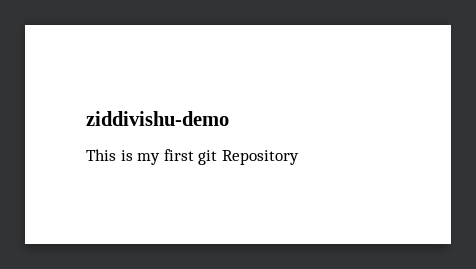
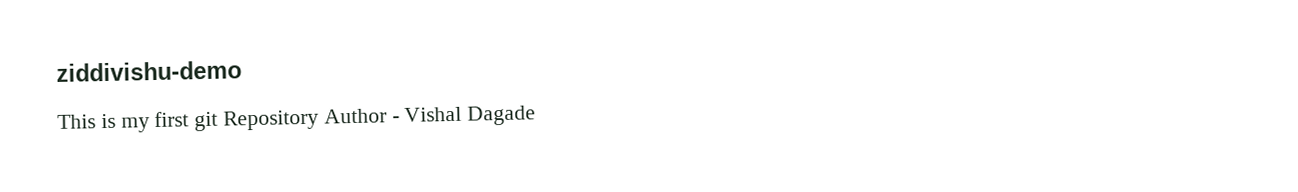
(299, 157) none -> [323,105,537,126] Author - Vishal Dagade

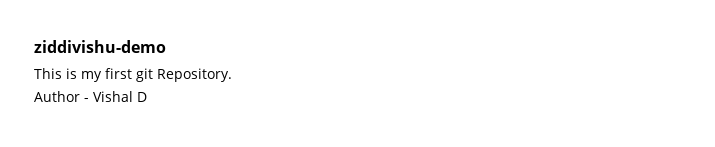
[223,109,320,131] Repository -> [157,68,232,82] Repository. //
[467,105,537,126] Dagade -> [137,92,147,102] D

